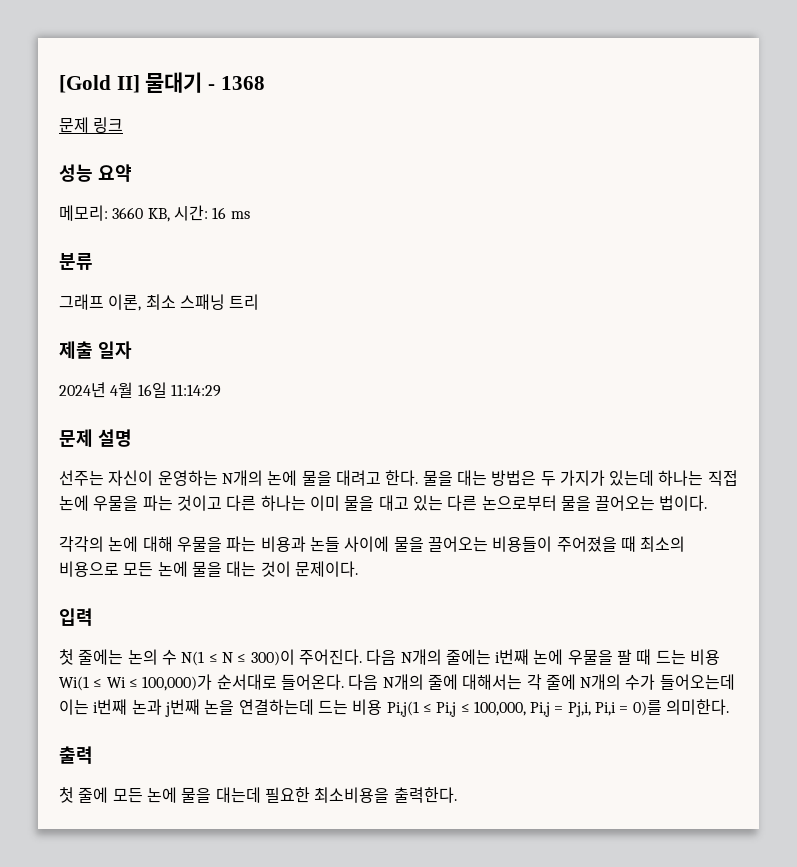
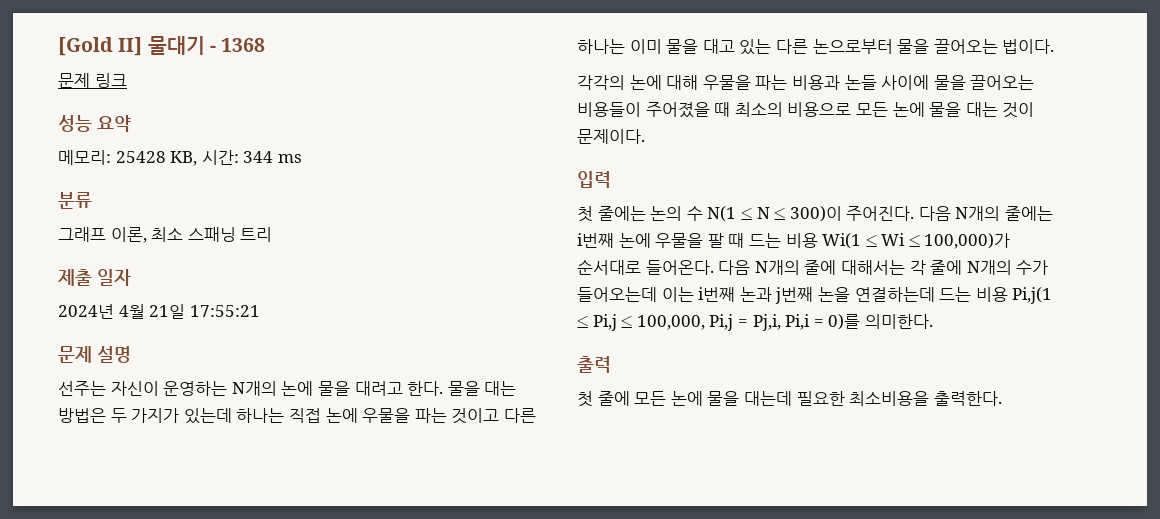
[112,207,144,219] 3660 -> [115,151,166,163] 25428
[212,207,227,219] 16 -> [243,151,274,163] 344
[137,382,221,398] 16일 11:14:29 -> [149,304,260,319] 21일 17:55:21

